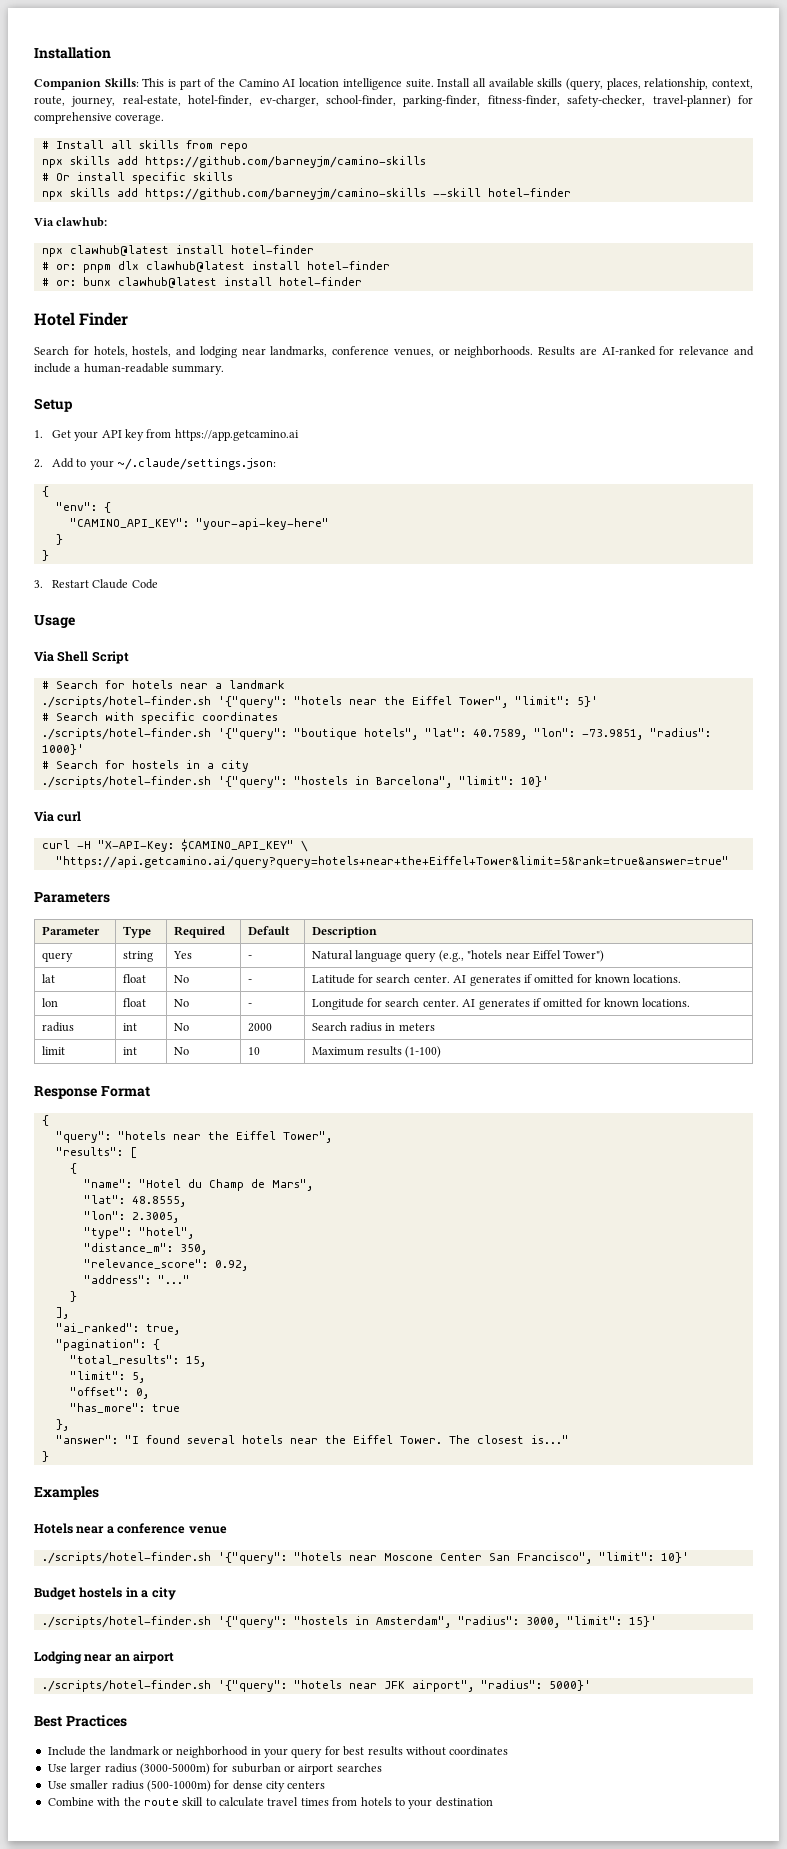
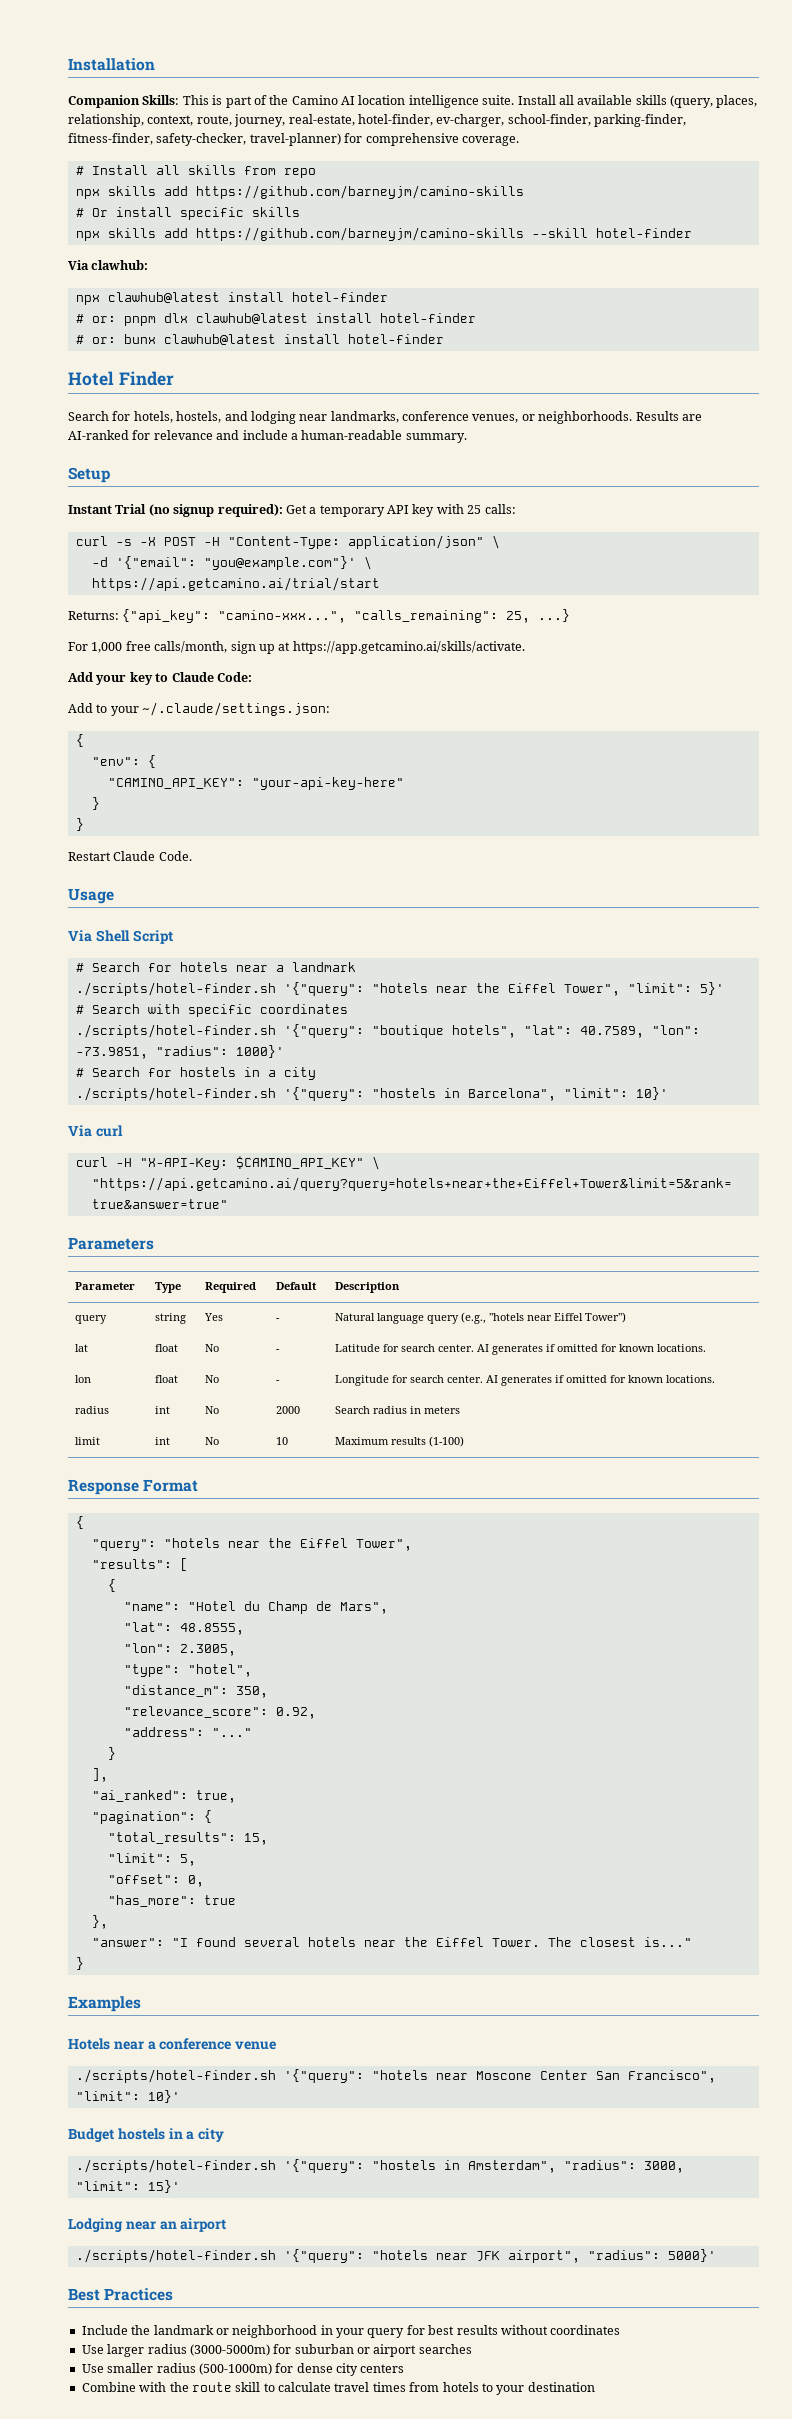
[34,429,299,441] [34,459,43,468] 1. Get your API key from https://app.getcamino.ai // 2. -> [68,504,516,517] [75,535,500,549] [91,556,372,570] [91,577,380,591] [68,609,571,623] [68,641,525,654] [68,672,252,685] Instant Trial (no signup required): Get a temporary API key with 25 calls: // curl -s -X POST -H "Content-Type: application/json" \ // -d '{"email": "you@example.com"}' \ // https://api.getcamino.ai/trial/start // Returns: {"api_key": "camino-xxx...", "calls_remaining": 25, ...} // For 1,000 free calls/month, sign up at https://app.getcamino.ai/skills/activate. // Add your key to Claude Code: //
[34,580,43,588] 3. -> (84, 824) none
[131,579,158,589] Code -> [158,851,192,861] Code.

